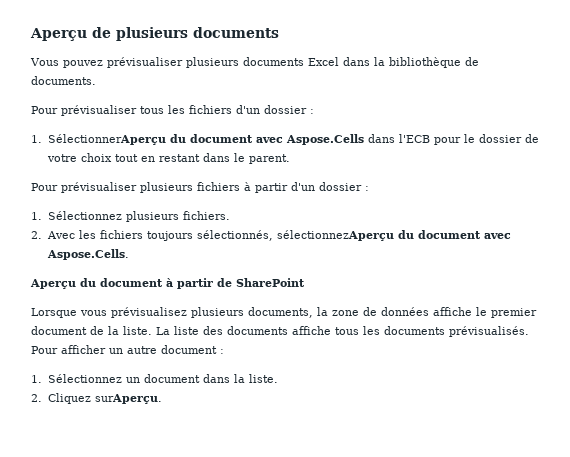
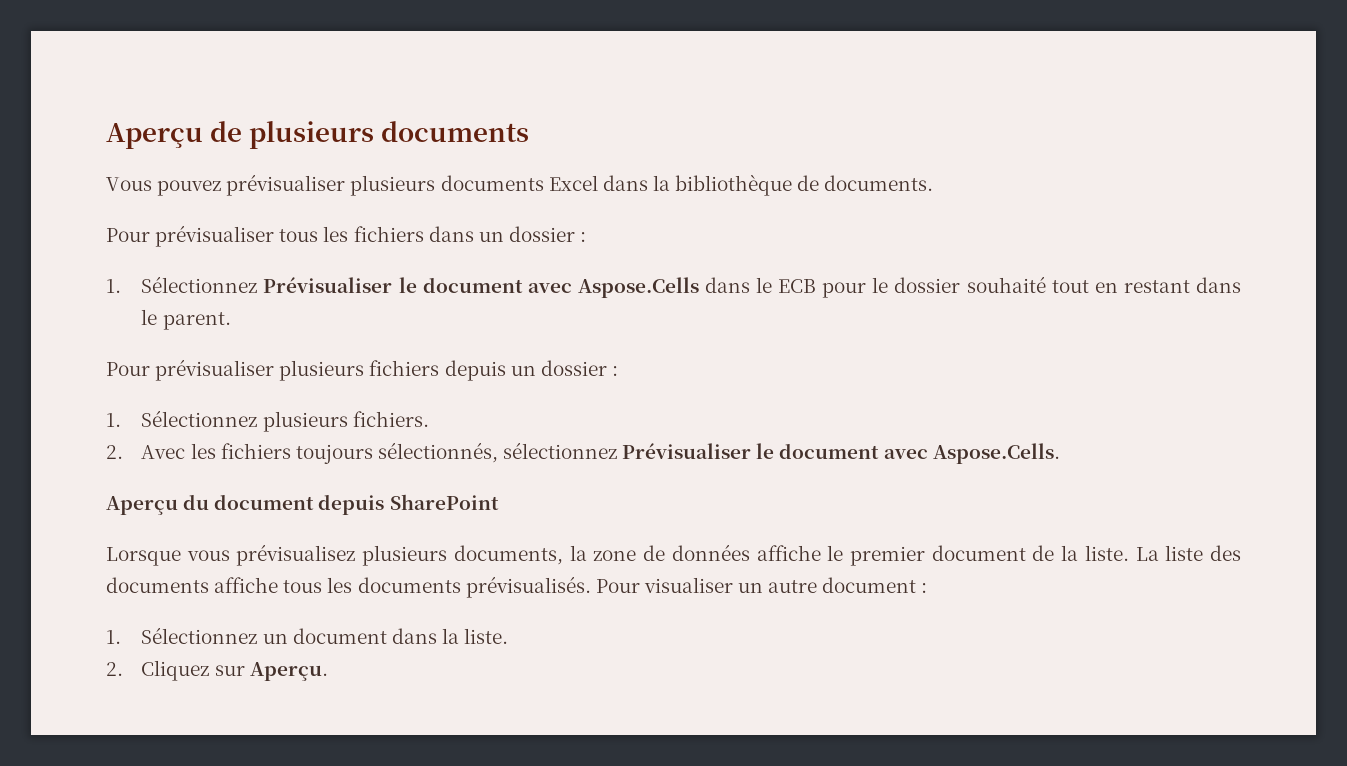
[236,105,314,114] [31,134,186,145] d'un dossier : // 1. SélectionnerAperçu du -> [428,226,587,242] [106,276,417,293] dans un dossier : // 1. Sélectionnez Prévisualiser le
[398,134,430,143] l'ECB -> [756,277,817,293] le ECB
[524,134,539,143] [46,153,112,162] de votre choix -> [966,276,1046,293] souhaité
[244,182,315,193] à partir d'un -> [444,360,536,381] depuis un
[276,230,414,241] sélectionnezAperçu du -> [503,442,775,459] sélectionnez Prévisualiser le
[166,278,232,289] à partir de -> [318,494,385,515] depuis
[61,345,106,354] afficher -> [643,577,733,593] visualiser
[94,394,162,404] surAperçu. -> [214,662,328,681] sur Aperçu.

